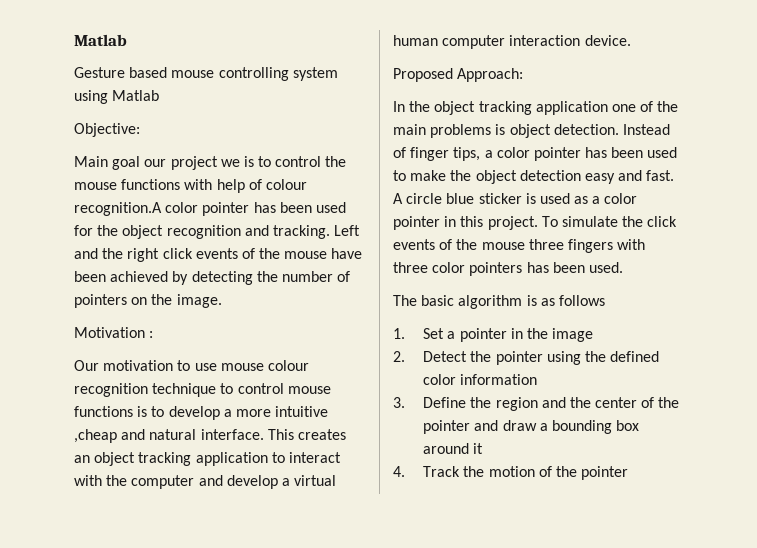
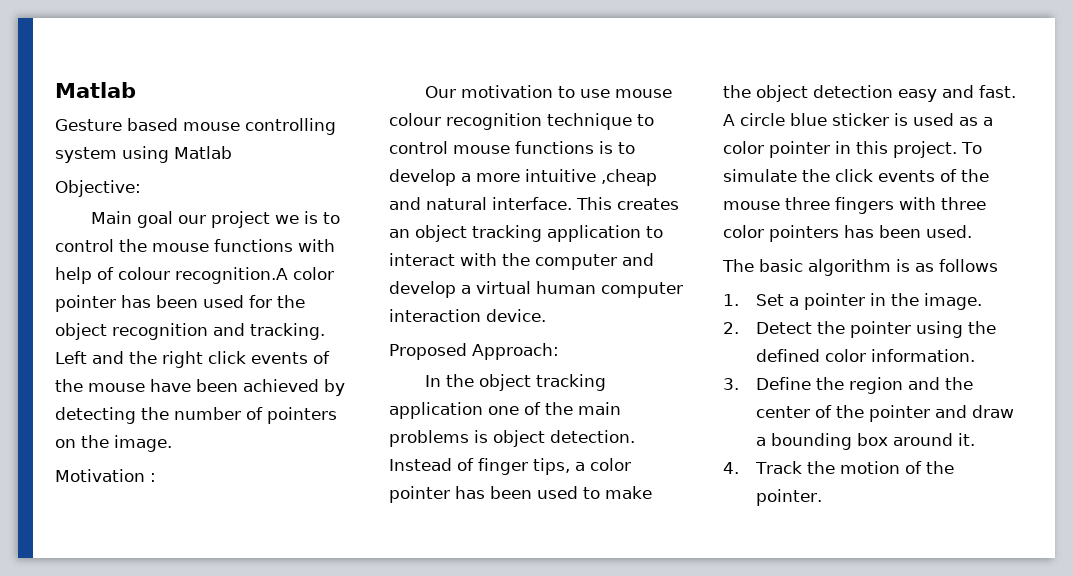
[552,328,594,342] image -> [923,293,982,310] image.
[460,374,538,385] information -> [870,349,975,362] information.
[473,443,484,454] it -> [957,433,975,446] it.
[581,466,629,480] pointer -> [755,489,822,506] pointer.

